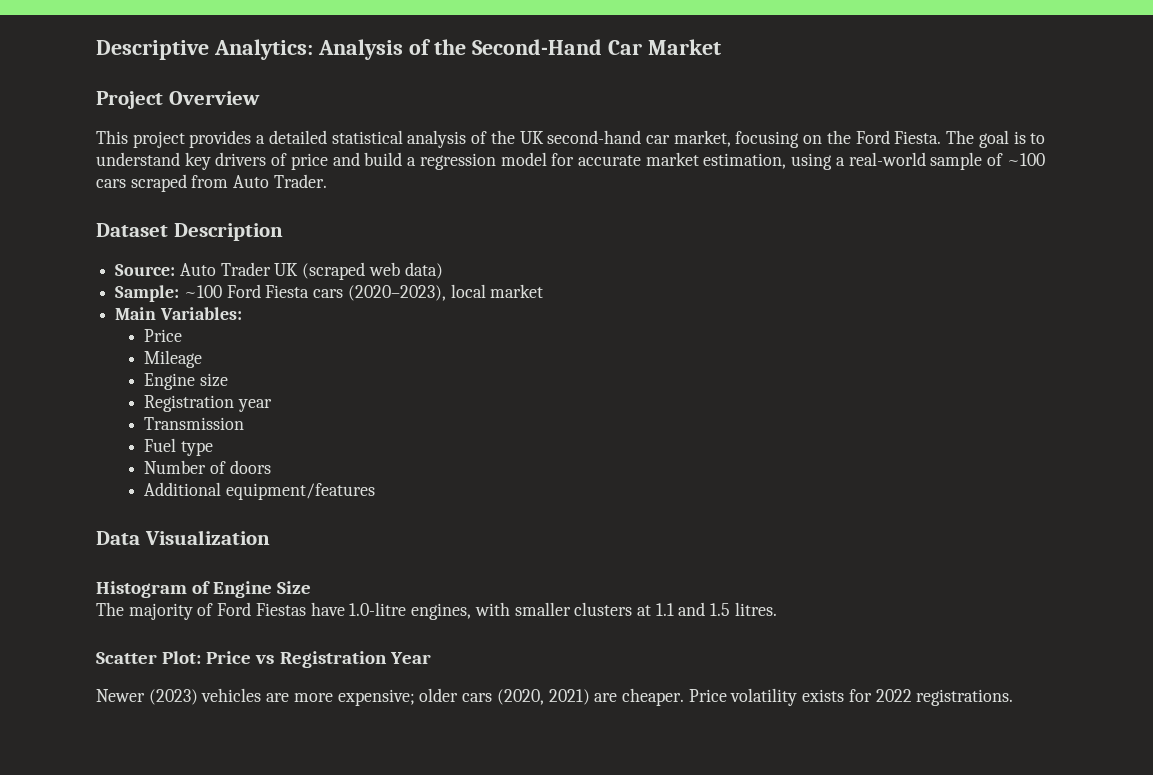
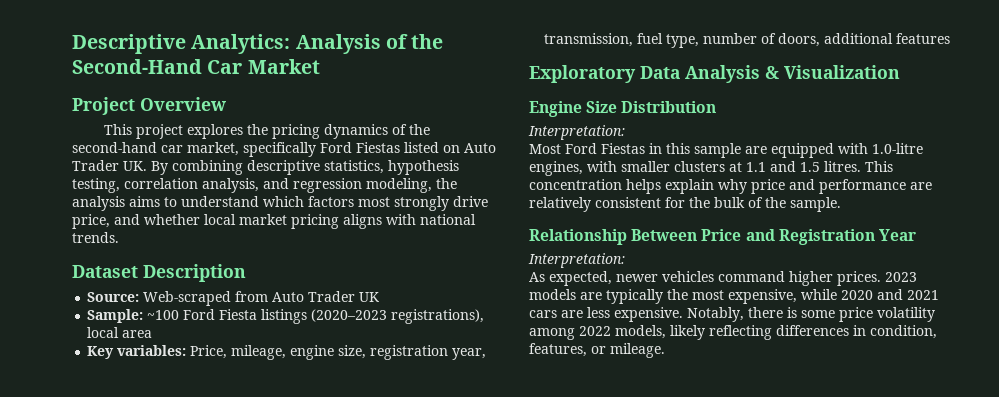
[189,130,544,148] provides a detailed statistical analysis of the UK -> [187,124,431,139] explores the pricing dynamics of the
[735,130,1046,148] [96,152,1045,170] [96,174,327,192] focusing on the Ford Fiesta. The goal is to understand key drivers of price and build a regression model for accurate market estimation, using a real-world sample of ~100 cars scraped from Auto Trader. -> [243,142,496,157] [72,160,459,175] [72,178,457,193] [72,196,488,211] [72,214,476,229] [72,232,119,243] specifically Ford Fiestas listed on Auto Trader UK. By combining descriptive statistics, hypothesis testing, correlation analysis, and regression modeling, the analysis aims to understand which factors most strongly drive price, and whether local market pricing aligns with national trends.
(176, 270) none -> [143,291,269,306] Web-scraped from
[302,262,443,280] (scraped web data) -> (380, 297) none
[313,284,544,301] [115,307,242,320] [144,329,183,342] [144,350,203,368] [144,373,229,390] [144,395,273,412] [144,417,245,430] [144,438,214,456] [144,460,271,474] [144,482,376,500] [96,530,270,545] [96,581,312,598] [96,602,345,620] cars (2020–2023), local market // Main Variables: // Price // Mileage // Engine size // Registration year // Transmission // Fuel type // Number of doors // Additional equipment/features // Data Visualization // Histogram of Engine Size // The majority of Ford Fiestas have -> [261,309,485,324] [87,327,153,338] [87,345,487,360] [544,33,951,48] [529,65,900,83] [529,101,717,117] [528,125,625,140] [529,143,868,158] listings (2020–2023 registrations), local area // Key variables: Price, mileage, engine size, registration year, transmission, fuel type, number of doors, additional features // Exploratory Data Analysis & Visualization // Engine Size Distribution // Interpretation: // Most Ford Fiestas in this sample are equipped with
[96,651,431,668] [96,688,1014,706] // Scatter Plot: Price vs Registration Year // Newer (2023) vehicles are more expensive; older cars (2020, 2021) are cheaper. Price volatility exists for 2022 registrations. -> [865,161,893,172] [529,179,932,194] [529,197,841,212] [529,229,916,245] [528,253,625,268] [529,271,917,286] [529,289,939,304] [529,307,935,322] [529,325,937,340] [529,343,665,358] This concentration helps explain why price and performance are relatively consistent for the bulk of the sample. // Relationship Between Price and Registration Year // Interpretation: // As expected, newer vehicles command higher prices. 2023 models are typically the most expensive, while 2020 and 2021 cars are less expensive. Notably, there is some price volatility among 2022 models, likely reflecting differences in condition, features, or mileage.

